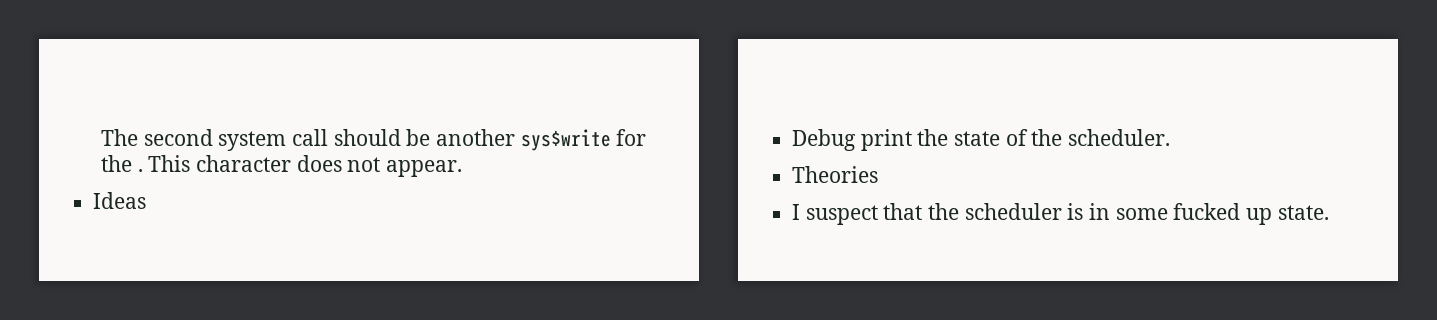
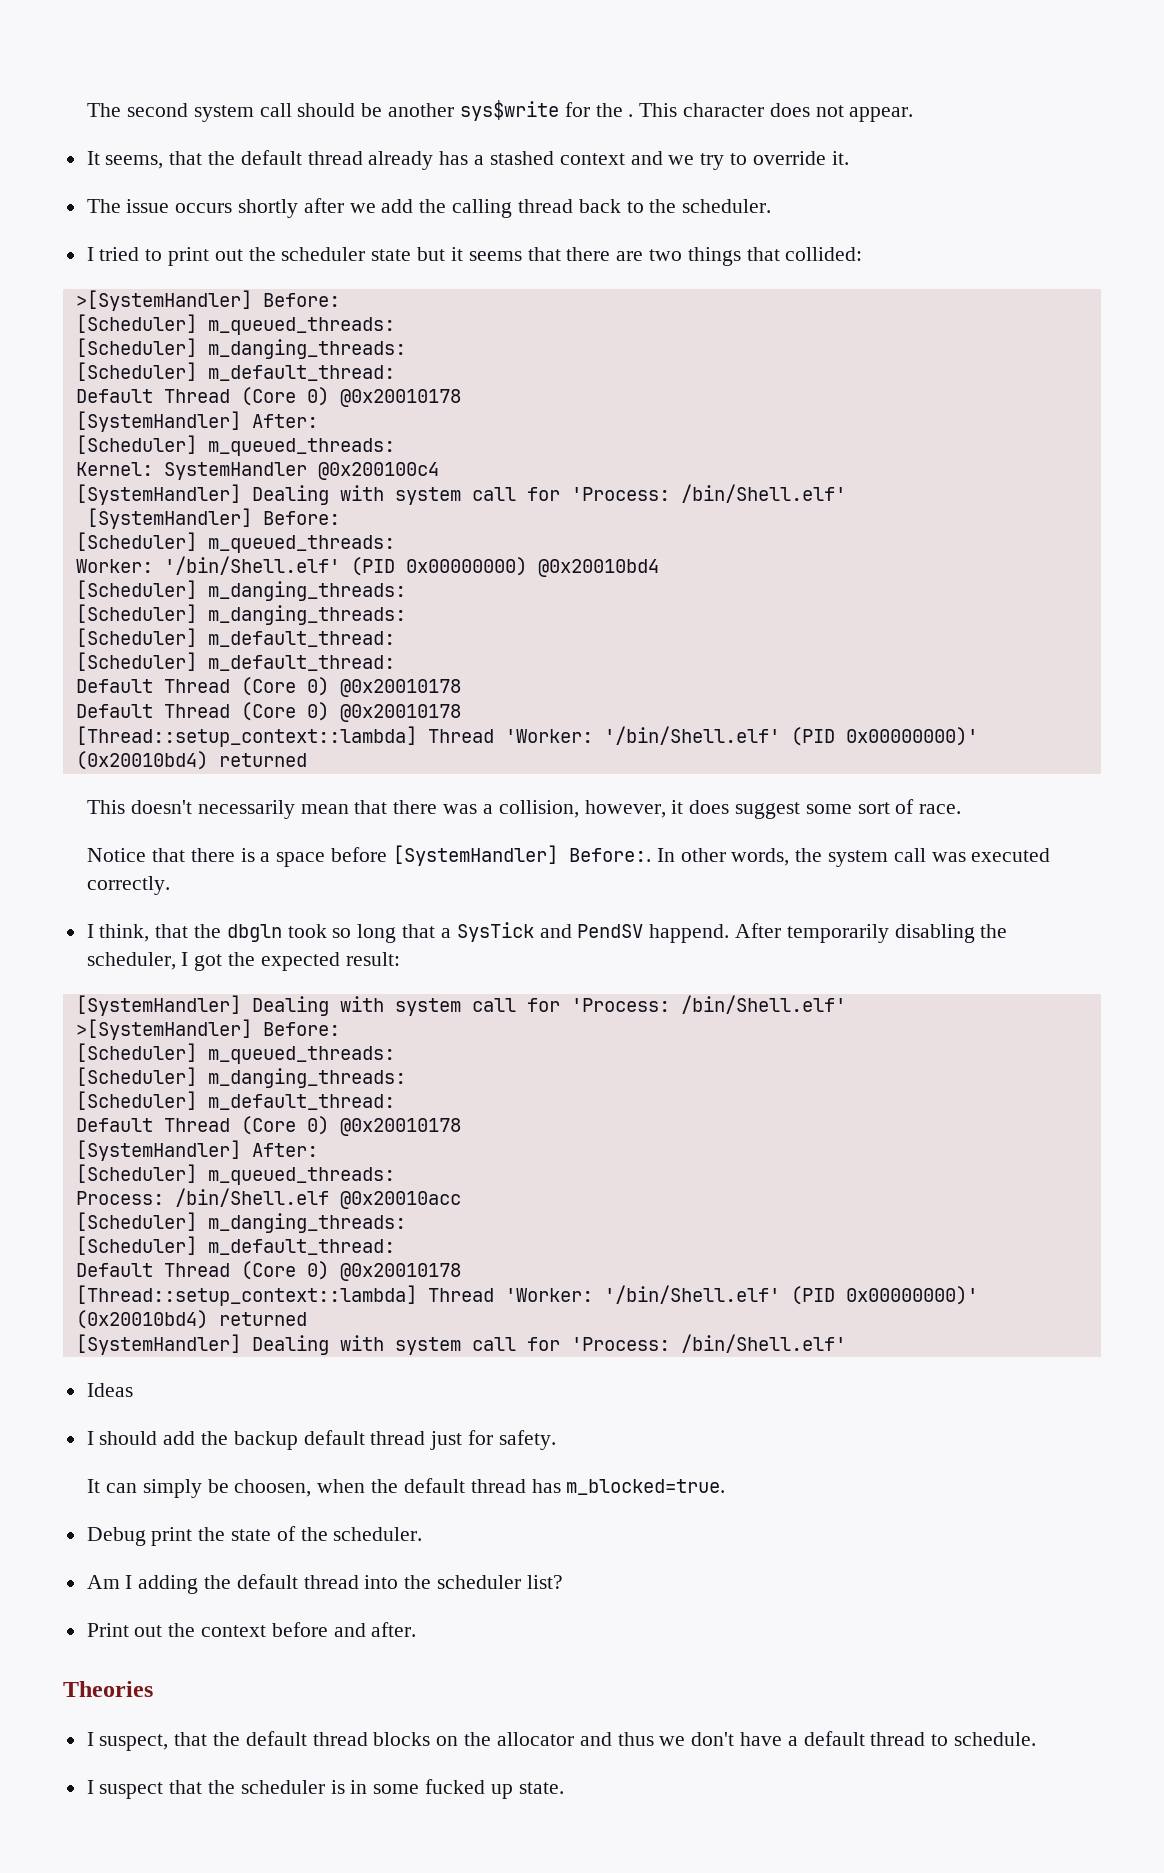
[93,192,147,209] Ideas -> [86,150,849,170] [86,198,772,218] [86,247,863,266] [75,290,340,311] [75,314,395,335] [75,338,406,359] [75,362,395,381] [75,387,461,407] [75,411,318,432] [75,435,395,456] [75,462,439,480] [75,484,846,505] [86,508,340,529] [75,532,395,553] [75,556,659,577] [75,580,406,601] [75,604,406,625] [75,628,395,647] [75,652,395,671] [75,677,461,697] [75,702,461,722] [75,726,978,747] [75,751,307,770] [87,799,962,819] [87,845,1051,867] [87,876,171,895] [86,922,1008,943] [86,952,400,971] [75,995,846,1016] [75,1019,340,1040] [75,1043,395,1064] [75,1067,406,1088] [75,1091,395,1110] [75,1116,461,1136] [75,1140,318,1161] [75,1164,395,1185] [75,1188,461,1209] [75,1212,406,1233] [75,1236,395,1255] [75,1261,461,1281] [75,1285,978,1306] [75,1310,307,1329] [75,1334,846,1355] [86,1383,133,1397] [86,1430,556,1450] [87,1478,726,1498] It seems, that the default thread already has a stashed context and we try to override it. // The issue occurs shortly after we add the calling thread back to the scheduler. // I tried to print out the scheduler state but it seems that there are two things that collided: // >[SystemHandler] Before: // [Scheduler] m_queued_threads: // [Scheduler] m_danging_threads: // [Scheduler] m_default_thread: // Default Thread (Core 0) @0x20010178 // [SystemHandler] After: // [Scheduler] m_queued_threads: // Kernel: SystemHandler @0x200100c4 // [SystemHandler] Dealing with system call for 'Process: /bin/Shell.elf' // [SystemHandler] Before: // [Scheduler] m_queued_threads: // Worker: '/bin/Shell.elf' (PID 0x00000000) @0x20010bd4 // [Scheduler] m_danging_threads: // [Scheduler] m_danging_threads: // [Scheduler] m_default_thread: // [Scheduler] m_default_thread: // Default Thread (Core 0) @0x20010178 // Default Thread (Core 0) @0x20010178 // [Thread::setup_context::lambda] Thread 'Worker: '/bin/Shell.elf' (PID 0x00000000)' (0x20010bd4) returned // This doesn't necessarily mean that there was a collision, however, it does suggest some sort of race. // Notice that there is a space before [SystemHandler] Before:. In other words, the system call was executed correctly. // I think, that the dbgln took so long that a SysTick and PendSV happend. After temporarily disabling the scheduler, I got the expected result: // [SystemHandler] Dealing with system call for 'Process: /bin/Shell.elf' // >[SystemHandler] Before: // [Scheduler] m_queued_threads: // [Scheduler] m_danging_threads: // [Scheduler] m_default_thread: // Default Thread (Core 0) @0x20010178 // [SystemHandler] After: // [Scheduler] m_queued_threads: // Process: /bin/Shell.elf @0x20010acc // [Scheduler] m_danging_threads: // [Scheduler] m_default_thread: // Default Thread (Core 0) @0x20010178 // [Thread::setup_context::lambda] Thread 'Worker: '/bin/Shell.elf' (PID 0x00000000)' (0x20010bd4) returned // [SystemHandler] Dealing with system call for 'Process: /bin/Shell.elf' // Ideas // I should add the backup default thread just for safety. // It can simply be choosen, when the default thread has m_blocked=true.
[792,166,879,183] Theories -> [86,1574,563,1594] [86,1622,417,1637] [63,1681,153,1697] [86,1731,1036,1751] Am I adding the default thread into the scheduler list? // Print out the context before and after. // Theories // I suspect, that the default thread blocks on the allocator and thus we don't have a default thread to schedule.

